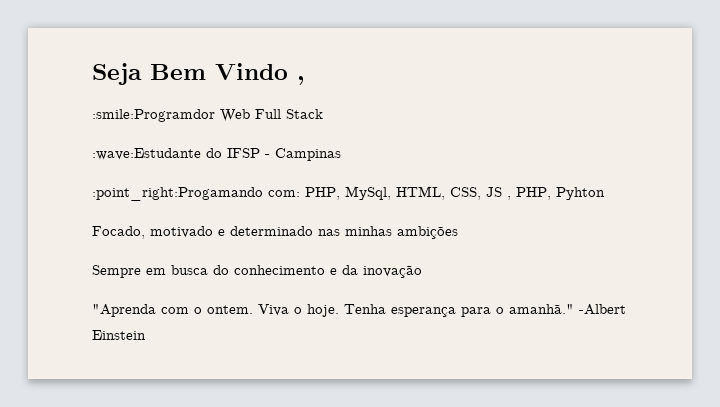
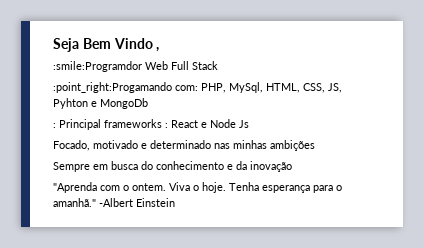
[92,148,341,161] // :wave:Estudante do IFSP - Campinas -> (218, 65) none
[486,187,605,200] JS , PHP, Pyhton -> [328,83,342,93] [53,98,148,109] [53,119,249,130] JS, Pyhton e MongoDb // : Principal frameworks : React e Node Js

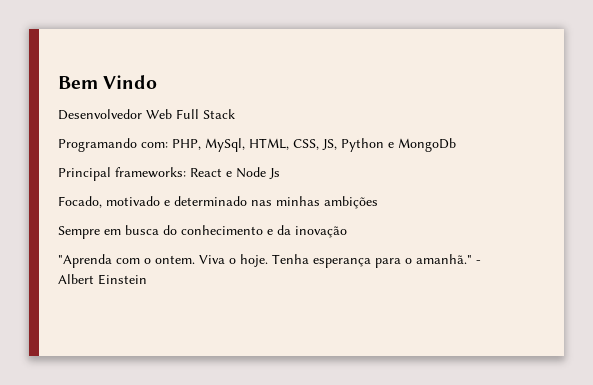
[53,38,79,52] Seja -> (58, 82) none
[156,47,160,52] [53,61,142,72] , // :smile:Programdor -> [58,109,142,120] // Desenvolvedor
[53,82,172,93] :point_right:Progamando -> [58,138,137,152] Programando
[53,98,88,109] Pyhton -> [341,138,384,152] Python
[53,119,168,130] : Principal frameworks : -> [58,167,186,181] Principal frameworks:
[99,198,133,207] -Albert -> [476,260,481,264] [58,274,94,284] - Albert

